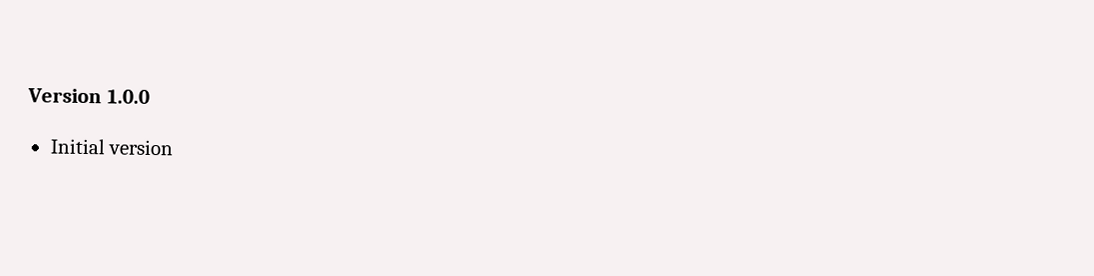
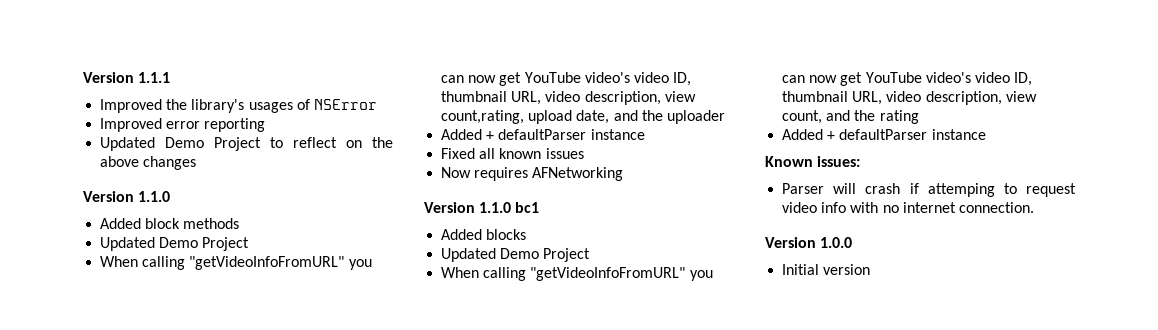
[27,88,102,104] Version -> [83,72,171,83] [100,99,377,113] [100,118,266,132] [100,137,393,151] [100,156,197,170] [83,191,171,202] [100,218,240,229] [100,237,250,251] [100,256,372,270] [441,72,692,86] [441,91,696,105] [441,110,725,124] [441,129,645,140] [441,148,584,159] [441,167,624,181] [424,202,540,213] [441,229,527,240] [441,248,591,262] [441,267,713,281] [782,72,1033,86] [782,91,1037,105] [782,110,919,124] [782,129,986,140] [765,156,861,167] [782,183,1076,197] [782,202,1034,213] [765,237,816,248] Version 1.1.1 // Improved the library's usages of NSError // Improved error reporting // Updated Demo Project to reflect on the above changes // Version 1.1.0 // Added block methods // Updated Demo Project // When calling "getVideoInfoFromURL" you can now get YouTube video's video ID, thumbnail URL, video description, view count,rating, upload date, and the uploader // Added + defaultParser instance // Fixed all known issues // Now requires AFNetworking // Version 1.1.0 bc1 // Added blocks // Updated Demo Project // When calling "getVideoInfoFromURL" you can now get YouTube video's video ID, thumbnail URL, video description, view count, and the rating // Added + defaultParser instance // Known issues: // Parser will crash if attemping to request video info with no internet connection. // Version

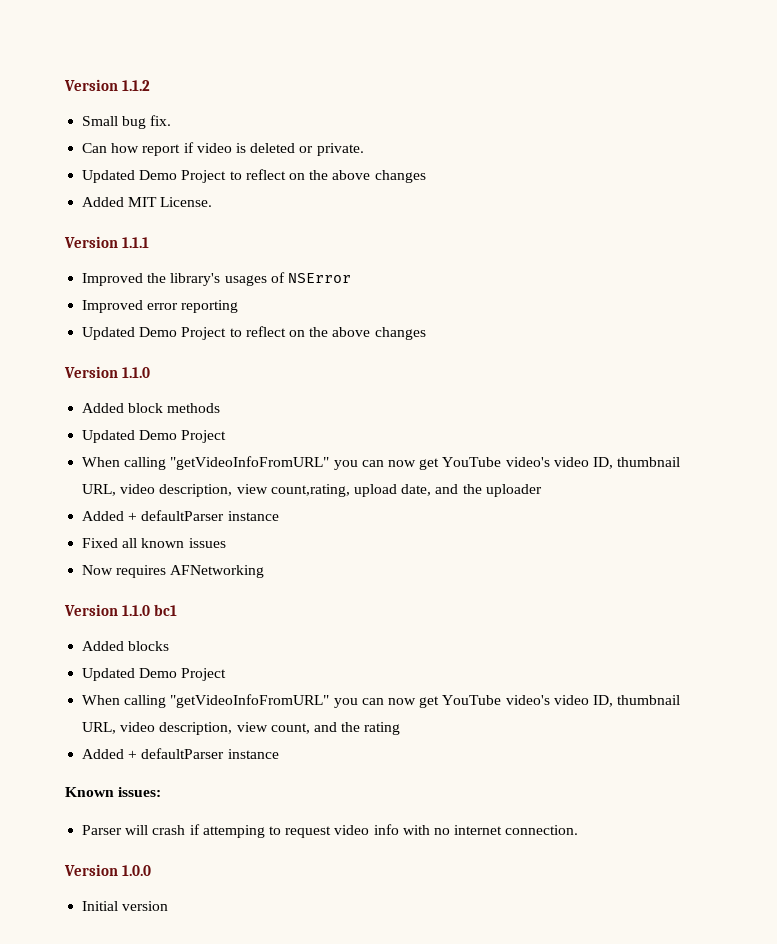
[83,72,134,83] Version -> [64,79,151,91] [82,115,172,129] [82,142,364,156] [82,169,426,183] [82,197,213,207] [64,236,118,248] Version 1.1.2 // Small bug fix. // Can how report if video is deleted or private. // Updated Demo Project to reflect on the above changes // Added MIT License. // Version

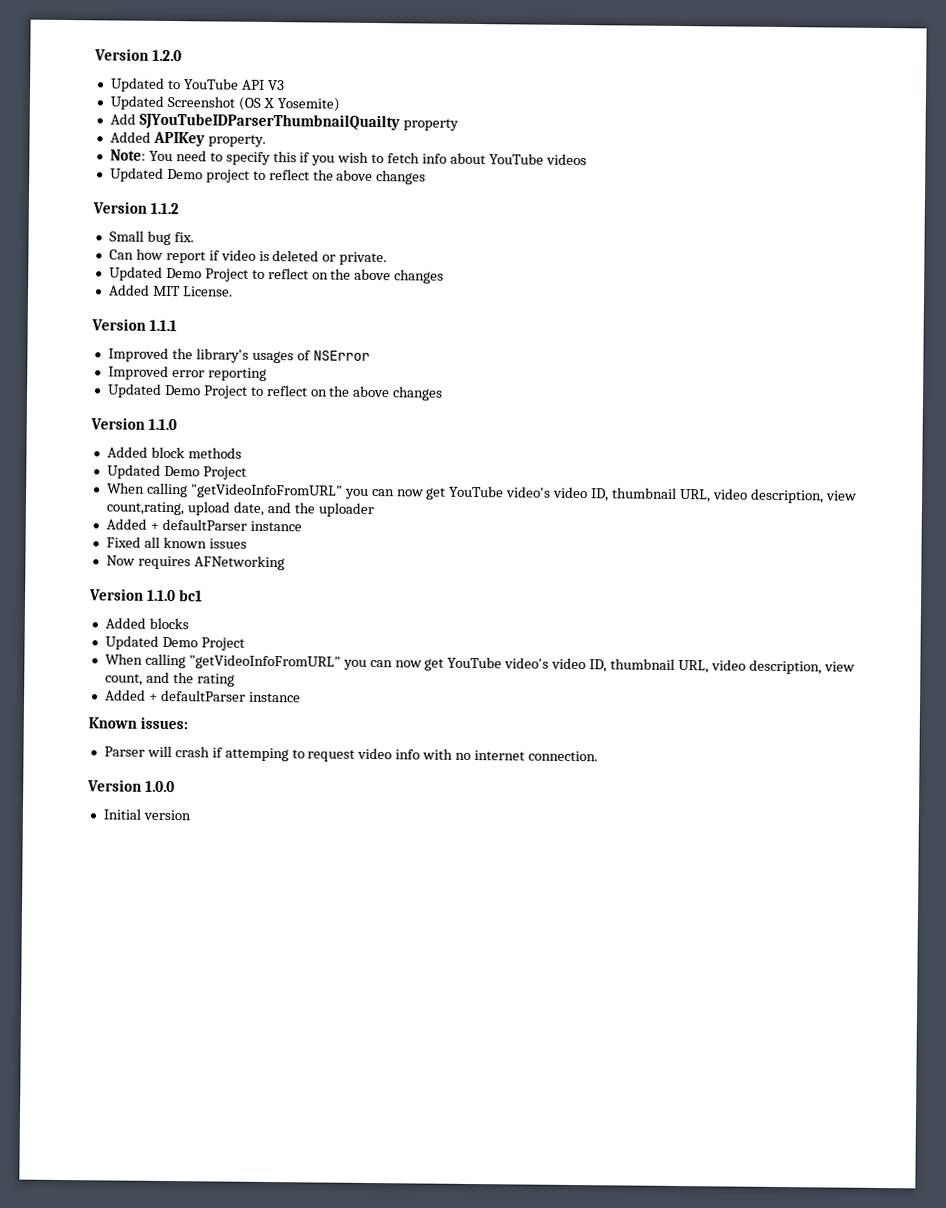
[64,79,118,91] Version -> [94,48,182,62] [109,77,285,92] [109,95,340,112] [109,112,459,132] [109,131,266,147] [109,149,587,166] [109,167,427,185] [92,201,147,214] Version 1.2.0 // Updated to YouTube API V3 // Updated Screenshot (OS X Yosemite) // Add SJYouTubeIDParserThumbnailQuailty property // Added APIKey property. // Note: You need to specify this if you wish to fetch info about YouTube videos // Updated Demo project to reflect the above changes // Version

